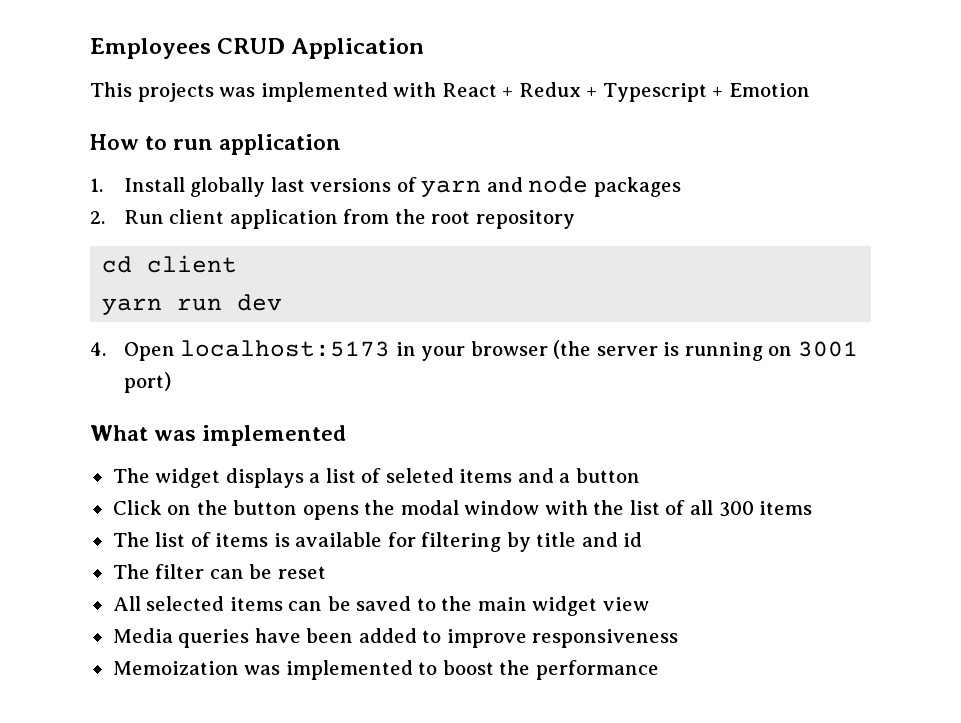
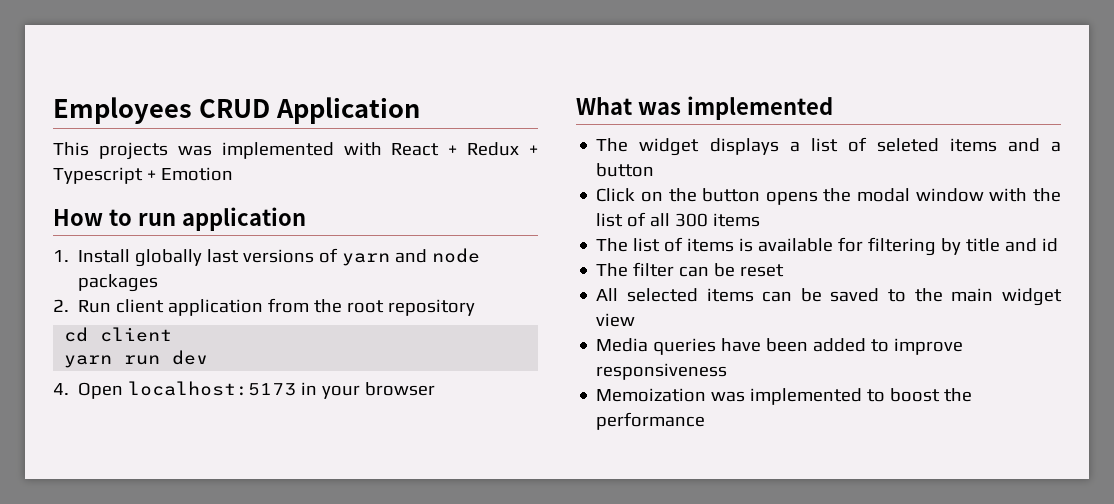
[553,340,858,361] [123,372,171,393] (the server is running on 3001 port) -> (436, 389) none

